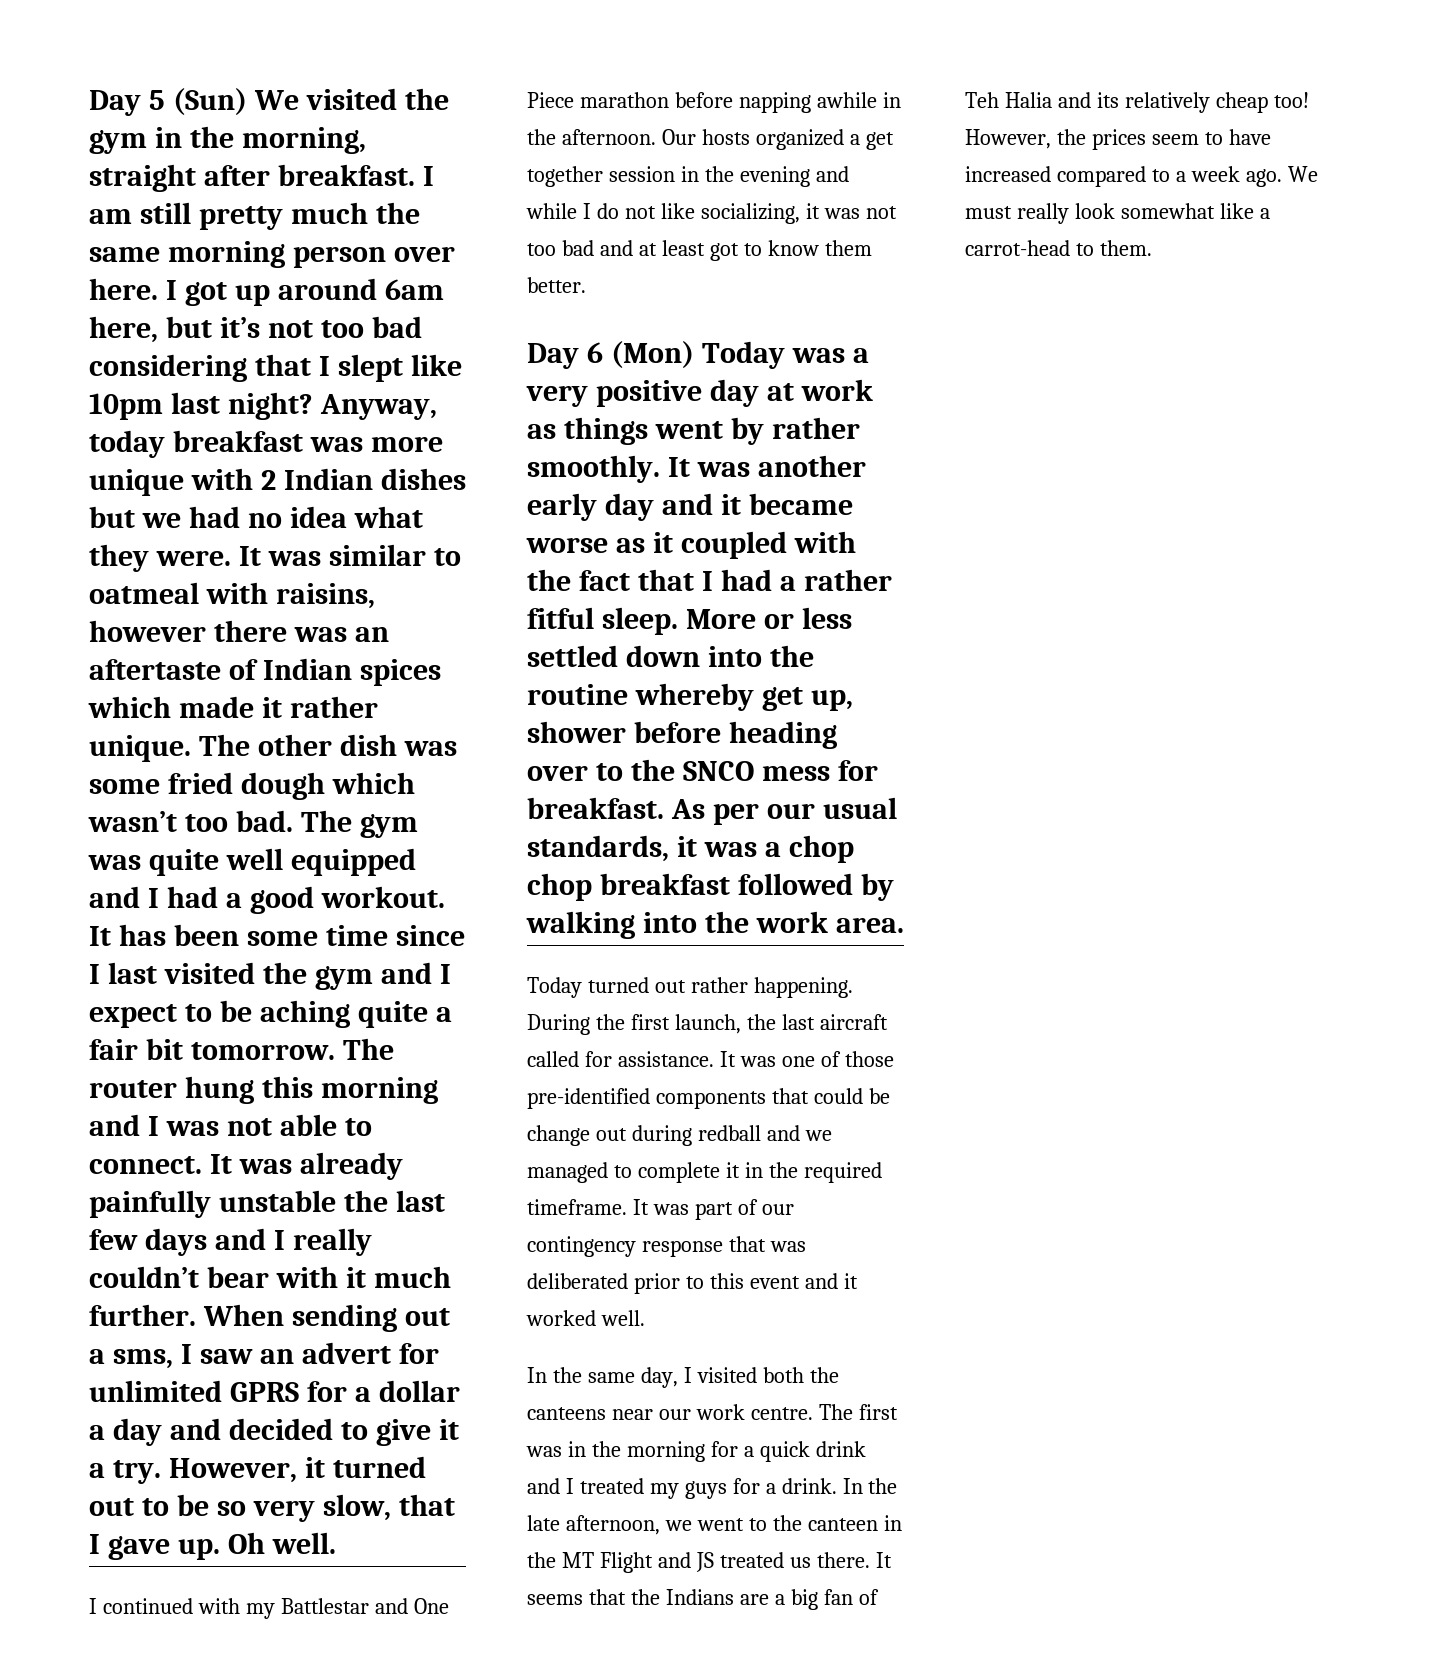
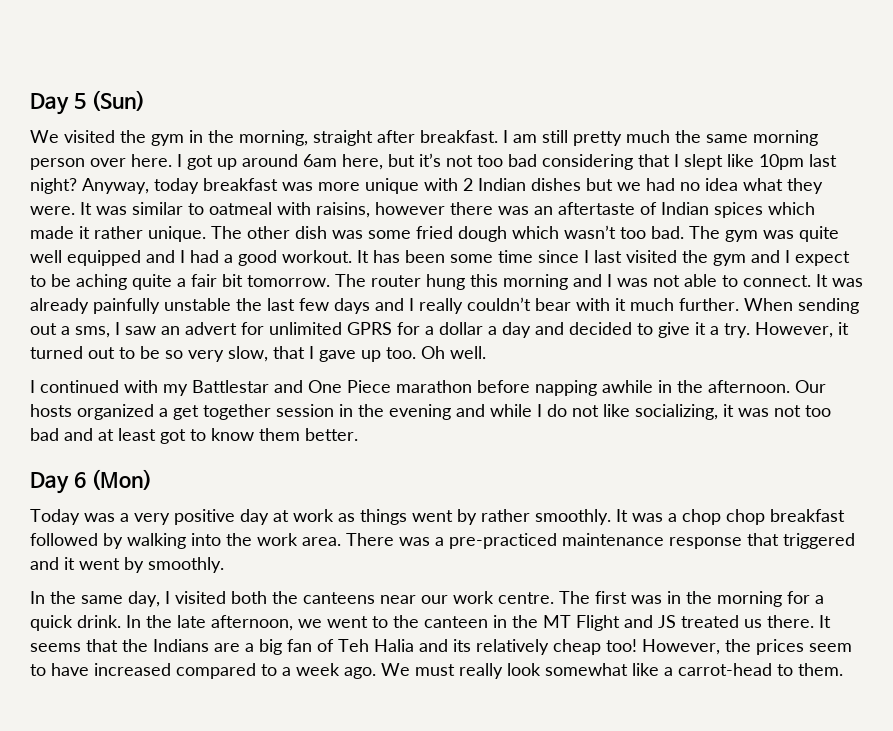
(247, 101) none -> (146, 100) //
[177,1539,220,1560] up. -> [361,347,416,362] up too.
(694, 354) none -> (153, 479) //
[757,455,866,477] [527,493,853,521] [526,531,856,559] [527,569,892,591] [527,607,852,635] [527,645,814,667] [527,683,853,711] [527,721,837,749] [527,759,878,781] [527,797,897,825] [527,835,757,862] another early day and it became worse as it coupled with the fact that I had a rather fitful sleep. More or less settled down into the routine whereby get up, shower before heading over to the SNCO mess for breakfast. As per our usual standards, it was -> (663, 517) none
[527,977,853,998] [527,1014,888,1035] [527,1051,894,1067] [527,1088,890,1109] [527,1125,832,1146] [527,1162,882,1183] [527,1199,794,1220] [527,1236,806,1257] [527,1273,858,1294] [526,1310,645,1326] // Today turned out rather happening. During the first launch, the last aircraft called for assistance. It was one of those pre-identified components that could be change out during redball and we managed to complete it in the required timeframe. It was part of our contingency response that was deliberated prior to this event and it worked well. -> [346,533,855,549] [30,557,224,573] There was a pre-practiced maintenance response that triggered and it went by smoothly.
[815,1441,866,1457] [527,1478,776,1499] drink and I treated my guys for a -> (73, 623) none

